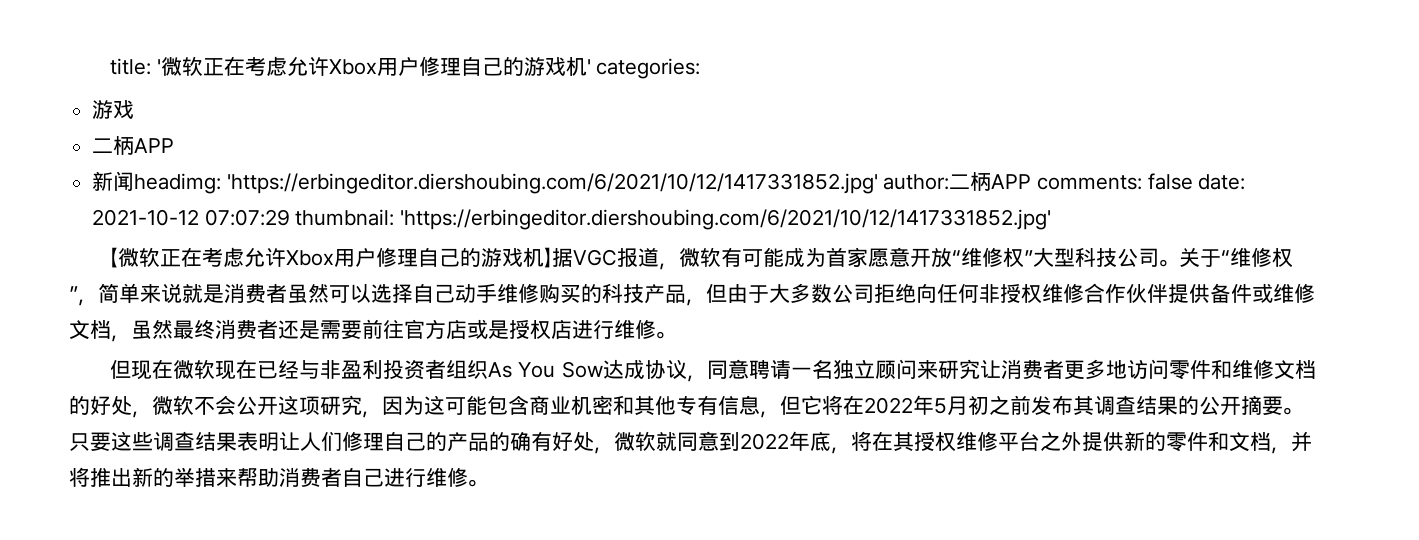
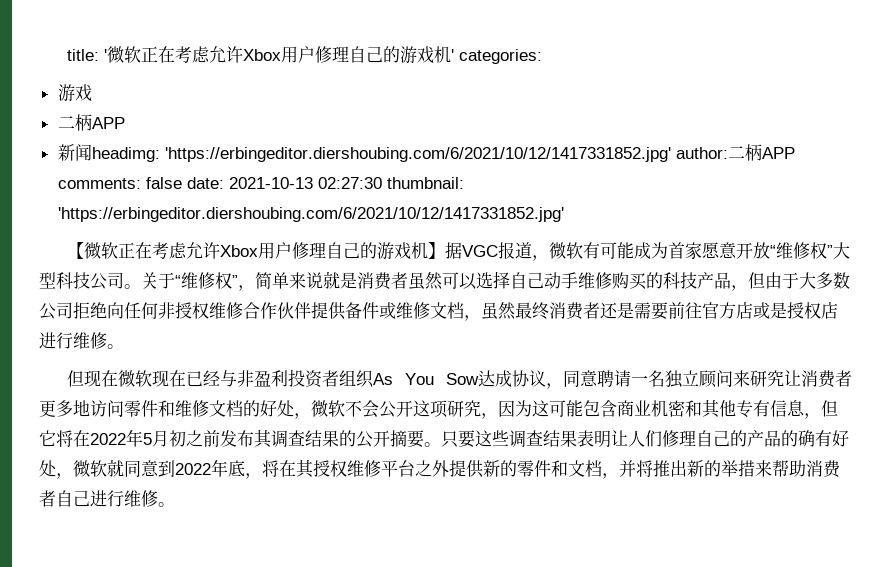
[92,209,290,226] 2021-10-12 07:07:29 -> [228,177,382,189] 2021-10-13 02:27:30

